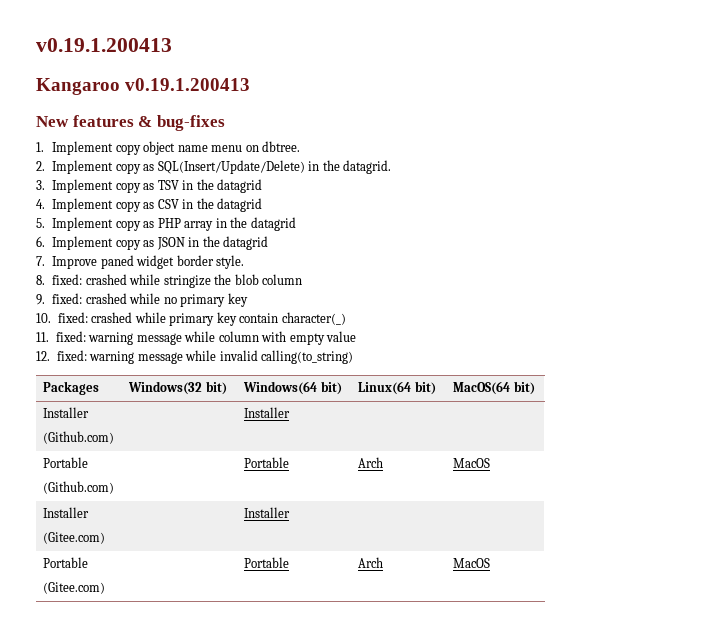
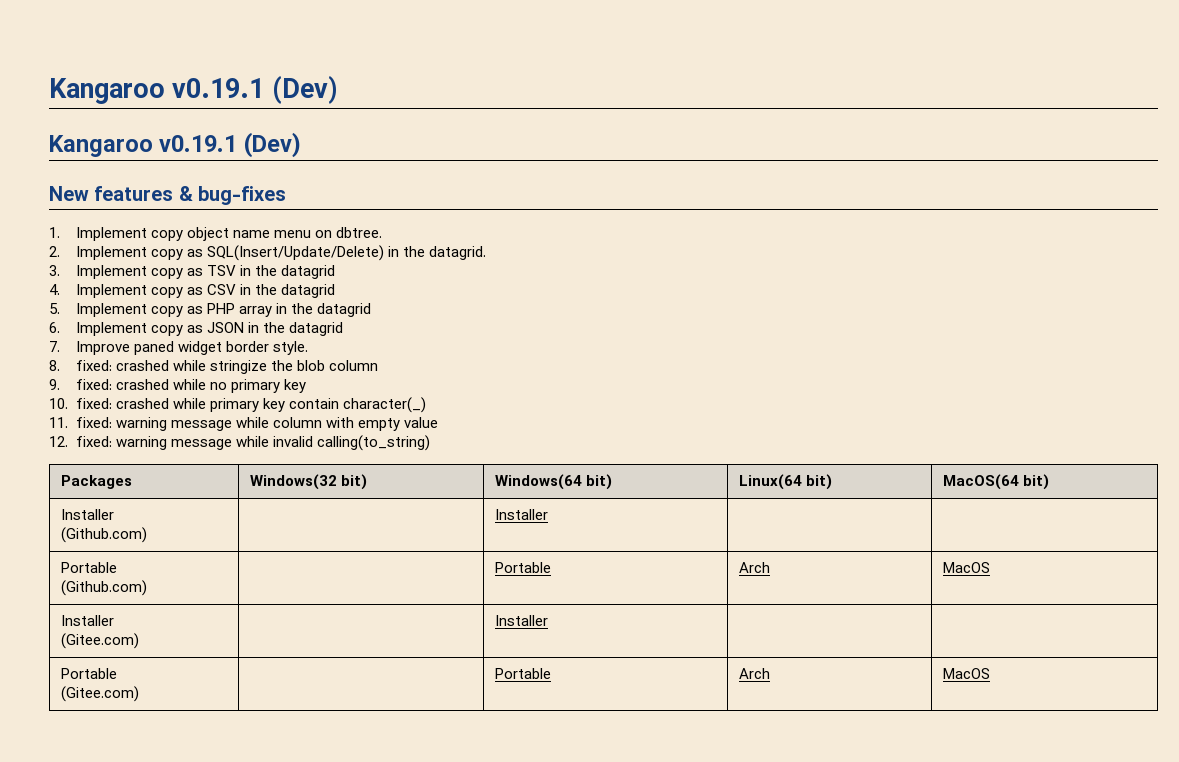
[36,38,172,52] [36,78,251,95] v0.19.1.200413 // Kangaroo v0.19.1.200413 -> [49,75,338,104] [49,132,301,158] Kangaroo v0.19.1 (Dev) // Kangaroo v0.19.1 (Dev)

